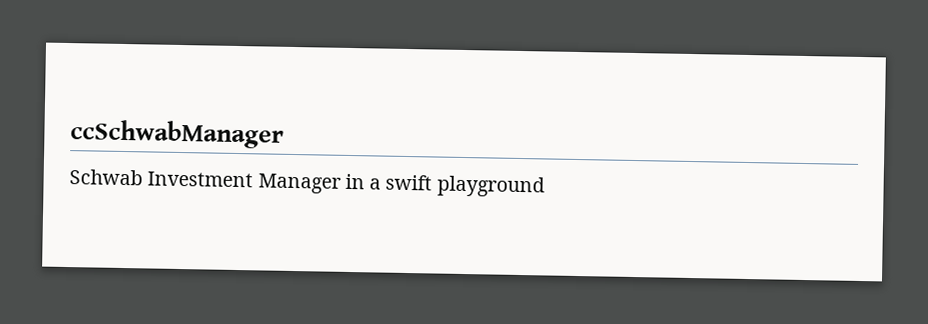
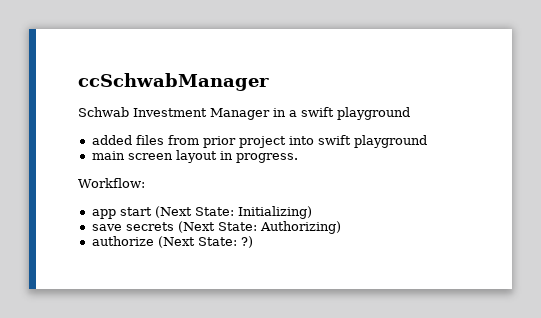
(545, 186) none -> [91,135,427,148] [91,150,298,163] [78,178,145,188] [91,206,312,219] [91,221,341,234] [91,236,253,248] // added files from prior project into swift playground // main screen layout in progress. // Workflow: // app start (Next State: Initializing) // save secrets (Next State: Authorizing) // authorize (Next State: ?)

